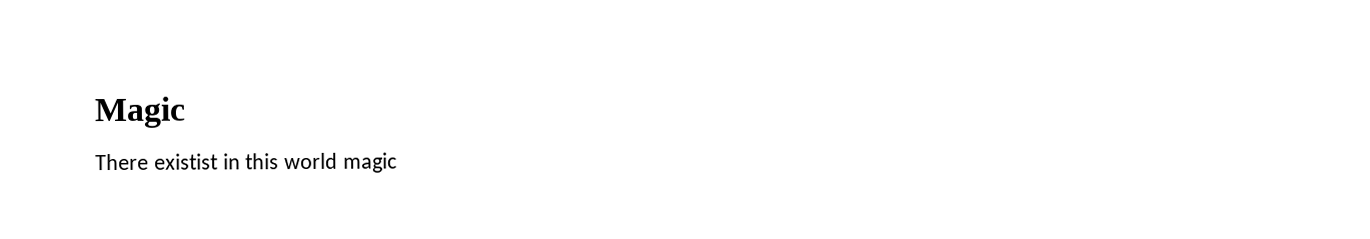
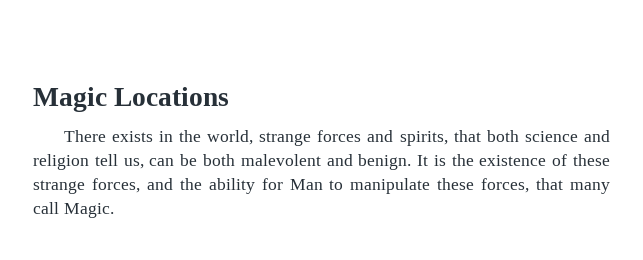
(186, 112) none -> [114,87,230,106] Locations
[153,152,398,173] existist in this world magic -> [111,130,610,146] [33,154,610,170] [33,178,610,194] [33,202,114,218] exists in the world, strange forces and spirits, that both science and religion tell us, can be both malevolent and benign. It is the existence of these strange forces, and the ability for Man to manipulate these forces, that many call Magic.

